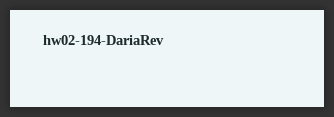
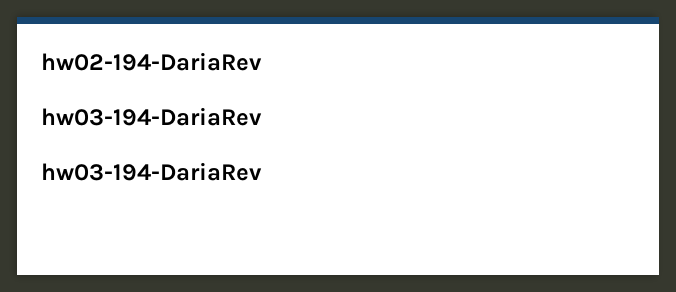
(164, 40) none -> [41,107,262,126] [41,162,262,181] // hw03-194-DariaRev // hw03-194-DariaRev

